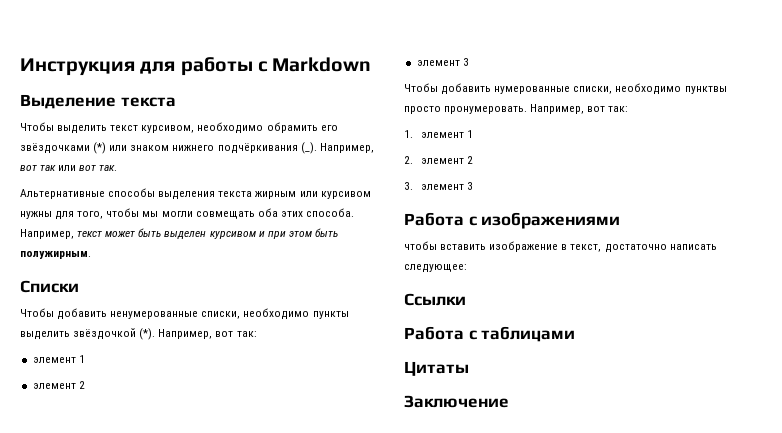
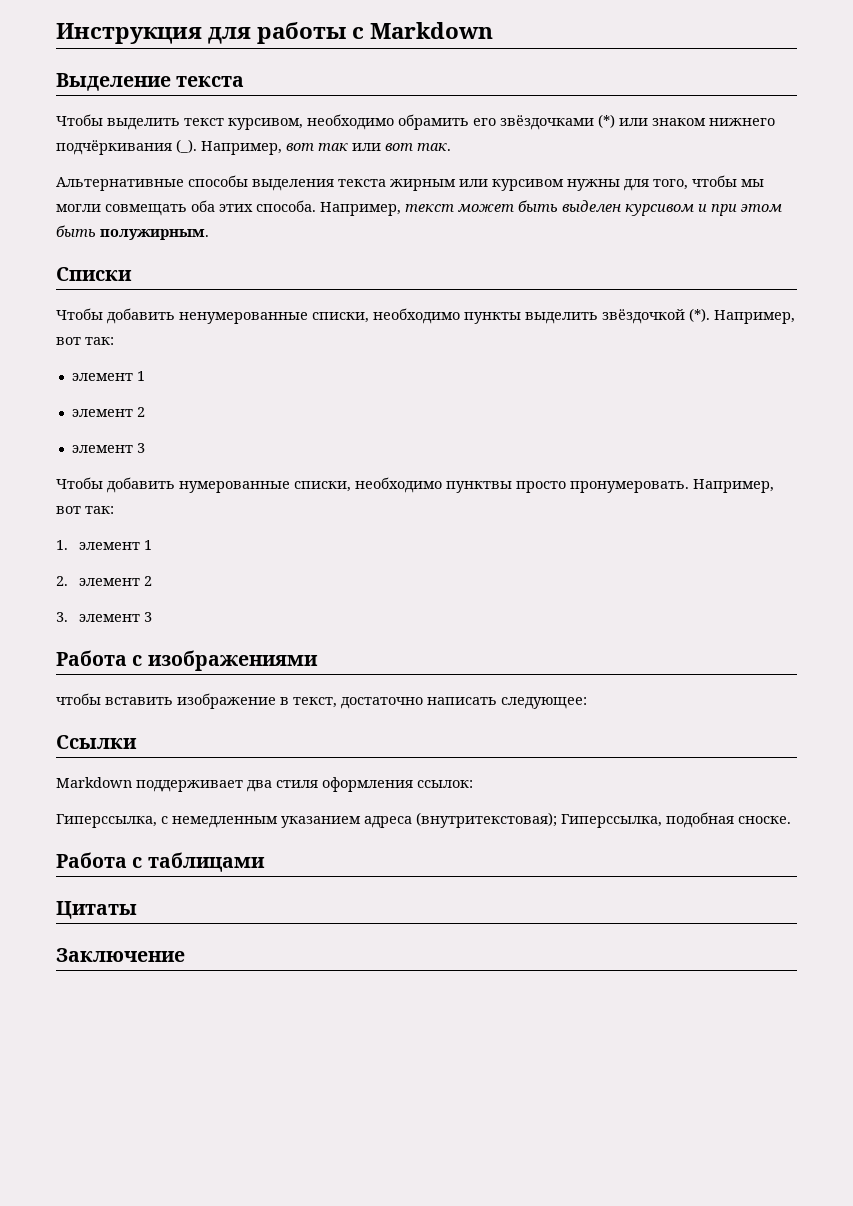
(466, 299) none -> [56,777,473,792] [56,812,791,828] // Markdown поддерживает два стиля оформления ссылок: // Гиперссылка, с немедленным указанием адреса (внутритекстовая); Гиперссылка, подобная сноске.

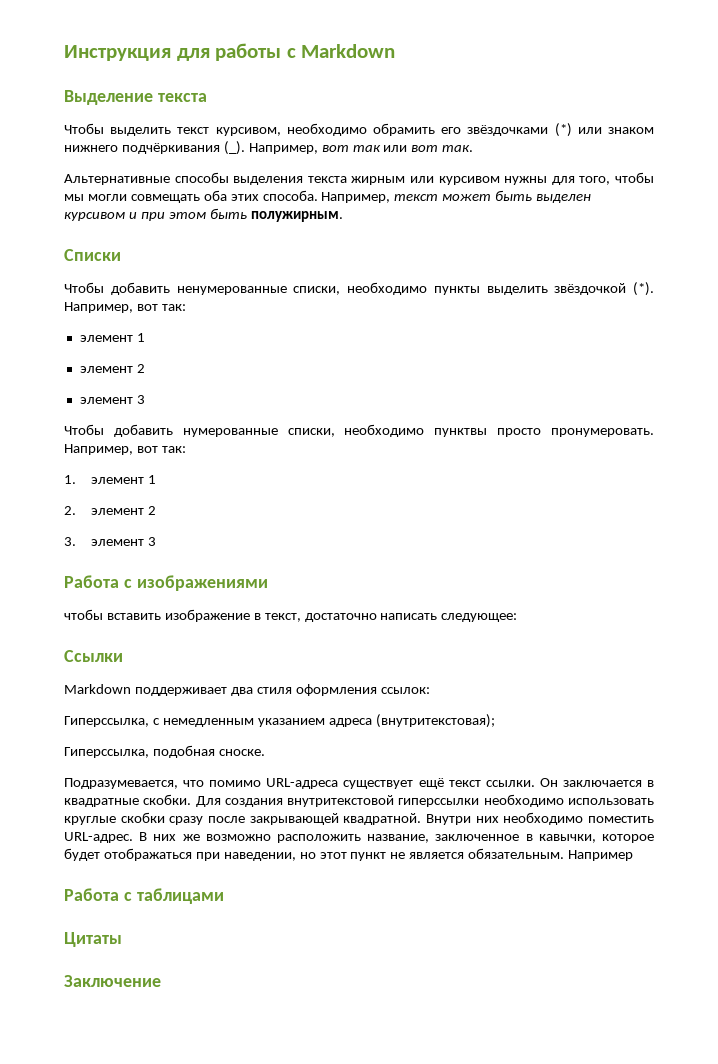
(557, 820) none -> (495, 721) //
(791, 820) none -> [64,778,655,789] [64,794,654,807] [64,812,654,825] [64,832,654,843] [64,848,634,861] // Подразумевается, что помимо URL-адреса существует ещё текст ссылки. Он заключается в квадратные скобки. Для создания внутритекстовой гиперссылки необходимо использовать круглые скобки сразу после закрывающей квадратной. Внутри них необходимо поместить URL-адрес. В них же возможно расположить название, заключенное в кавычки, которое будет отображаться при наведении, но этот пункт не является обязательным. Например

